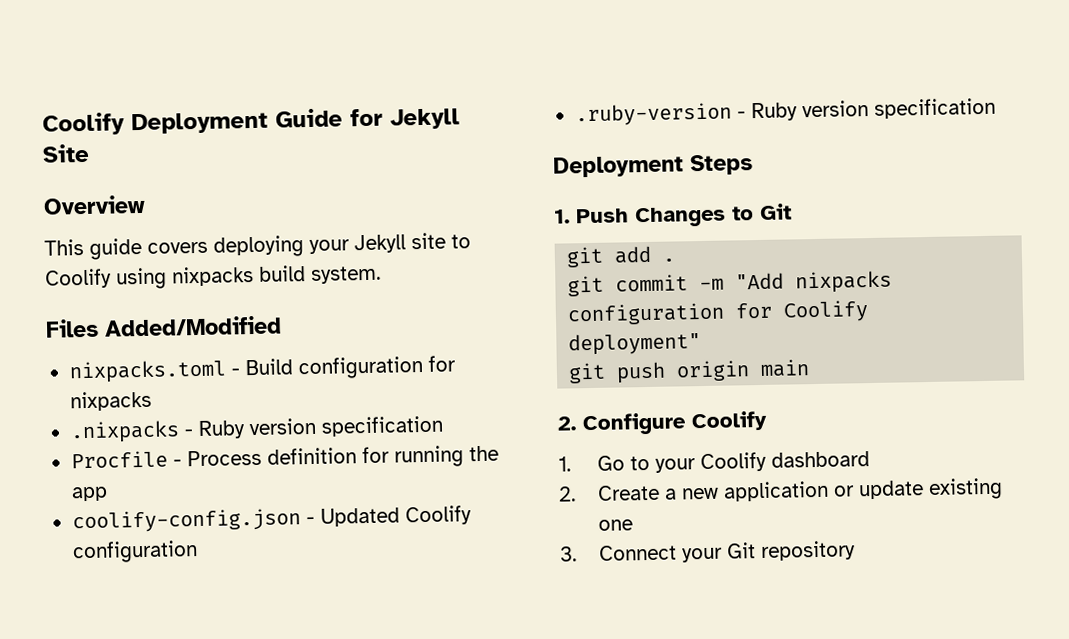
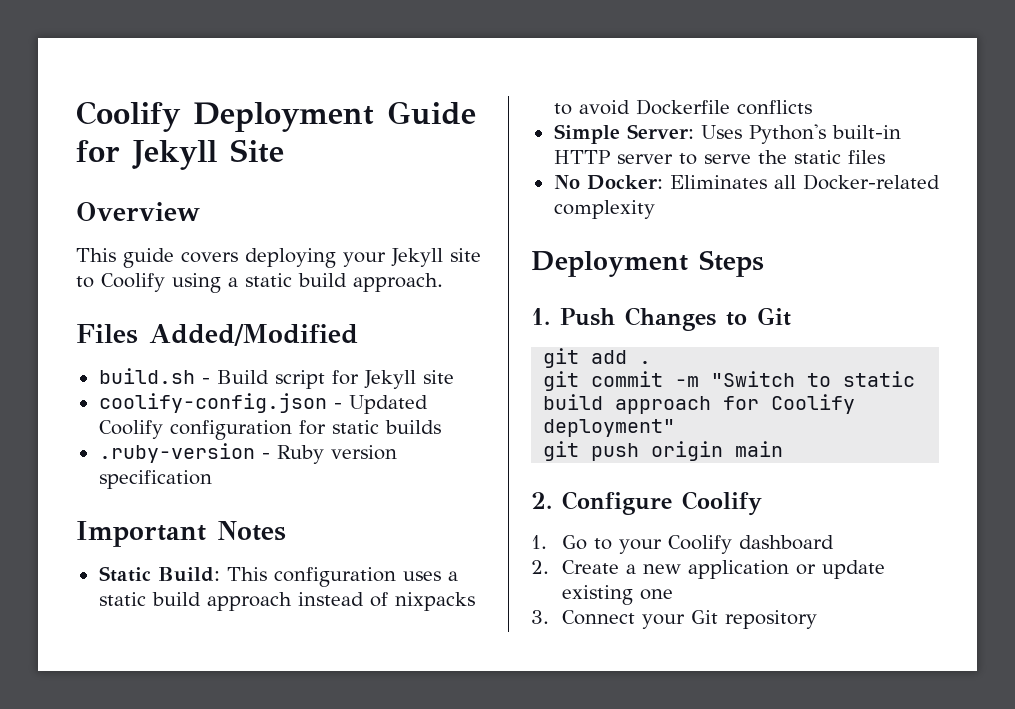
[172,265,381,287] nixpacks build system. -> [228,273,443,292] a static build approach.
[68,359,227,384] nixpacks.toml -> [98,368,195,384] build.sh
[297,355,456,380] [69,390,152,412] [69,415,444,444] [70,445,499,469] [70,486,108,502] configuration for nixpacks // .nixpacks - Ruby version specification // Procfile - Process definition for running the app -> [274,370,454,389] script for Jekyll site
(198, 552) none -> [298,420,441,435] for static builds
(996, 108) none -> [76,521,286,547] [98,566,458,587] [98,592,475,611] [553,99,812,115] [553,124,901,144] [553,150,885,165] [553,174,940,190] [553,200,655,219] // Important Notes // Static Build: This configuration uses a static build approach instead of nixpacks to avoid Dockerfile conflicts // Simple Server: Uses Python's built-in HTTP server to serve the static files // No Docker: Eliminates all Docker-related complexity
[735,270,893,294] [567,302,726,326] "Add nixpacks configuration -> [711,371,916,387] [543,394,712,414] "Switch to static build approach

